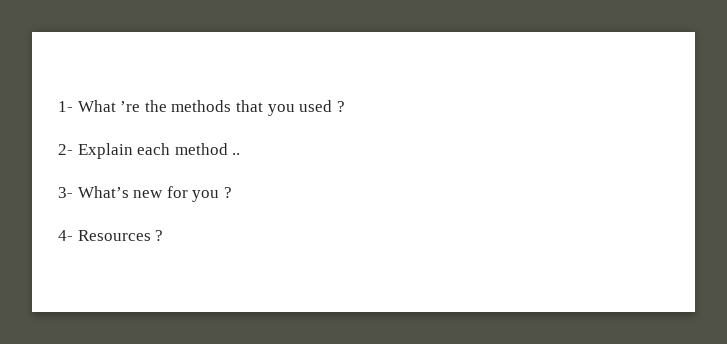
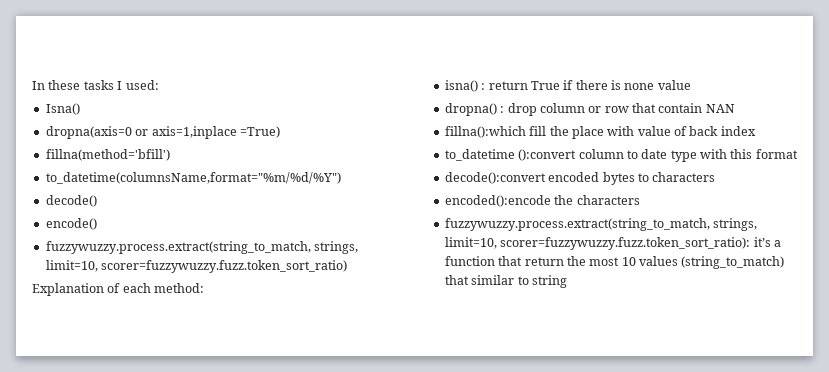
[58,100,345,116] [58,143,241,159] [58,186,232,202] [58,230,164,241] 1- What ’re the methods that you used ? // 2- Explain each method .. // 3- What’s new for you ? // 4- Resources ? -> [32,80,159,90] [45,103,80,115] [45,126,280,139] [45,149,170,161] [45,172,341,184] [45,195,97,207] [45,218,97,230] [45,241,359,254] [45,260,348,273] [32,283,205,296] [444,80,691,92] [444,103,735,116] [444,126,756,139] [444,149,798,162] [444,172,716,185] [444,195,640,207] [444,218,758,231] [444,237,781,250] [444,256,785,269] [444,275,567,288] In these tasks I used: // Isna() // dropna(axis=0 or axis=1,inplace =True) // fillna(method='bfill') // to_datetime(columnsName,format="%m/%d/%Y") // decode() // encode() // fuzzywuzzy.process.extract(string_to_match, strings, limit=10, scorer=fuzzywuzzy.fuzz.token_sort_ratio) // Explanation of each method: // isna() : return True if there is none value // dropna() : drop column or row that contain NAN // fillna():which fill the place with value of back index // to_datetime ():convert column to date type with this format // decode():convert encoded bytes to characters // encoded():encode the characters // fuzzywuzzy.process.extract(string_to_match, strings, limit=10, scorer=fuzzywuzzy.fuzz.token_sort_ratio): it’s a function that return the most 10 values (string_to_match) that similar to string

